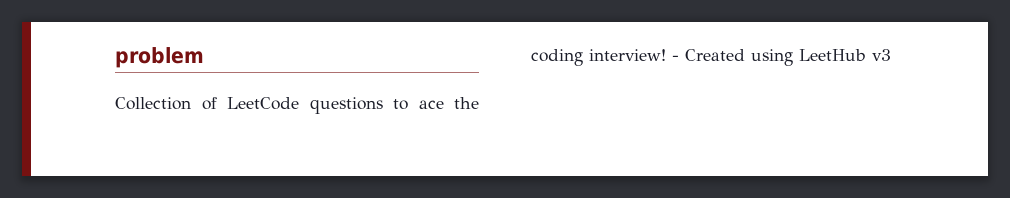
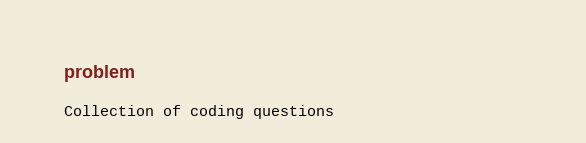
[227,97,479,114] [531,49,891,66] LeetCode questions to ace the coding interview! - Created using LeetHub v3 -> [190,105,334,119] coding questions

